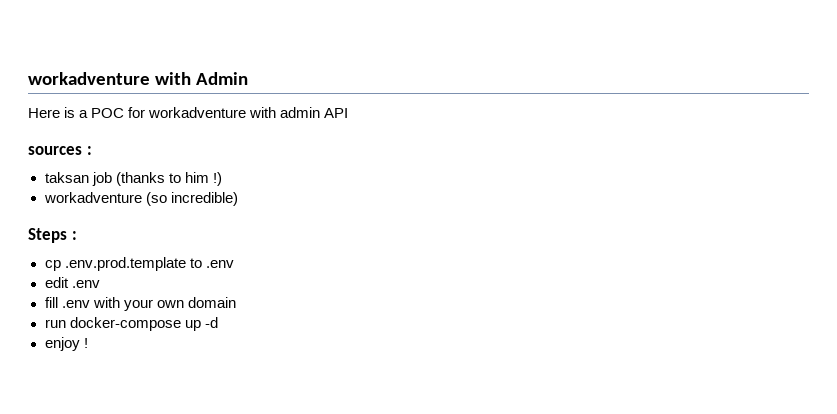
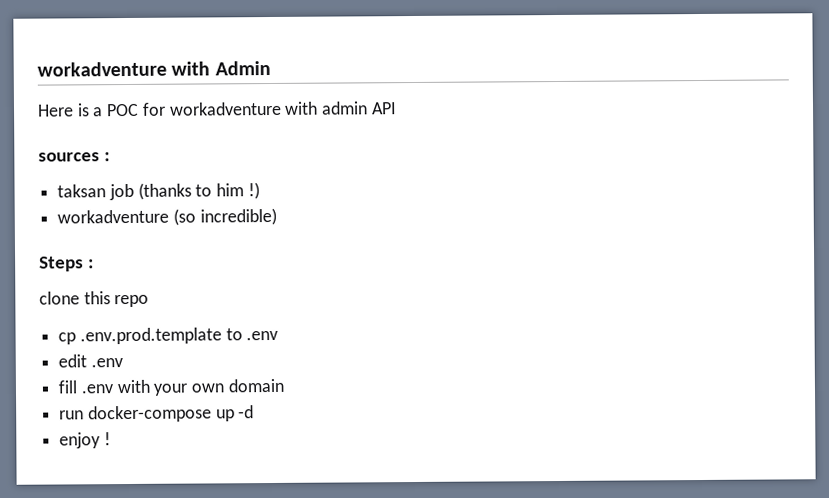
(77, 235) none -> [39,291,150,308] // clone this repo

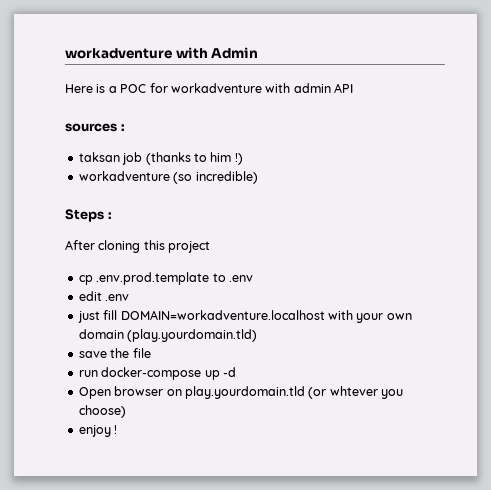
[39,291,150,308] clone this repo -> [65,240,211,253] After cloning this project
[58,380,113,394] fill .env -> [77,310,325,323] just fill DOMAIN=workadventure.localhost
(284, 385) none -> [127,329,258,342] [78,348,151,358] (play.yourdomain.tld) // save the file
(255, 412) none -> [78,386,403,399] [78,405,126,418] // Open browser on play.yourdomain.tld (or whtever you choose)

